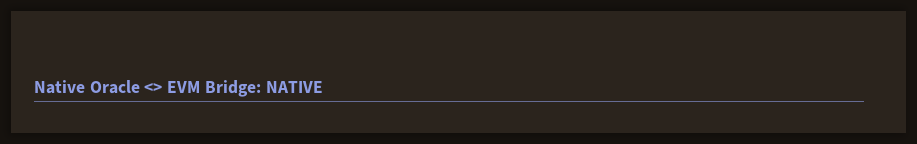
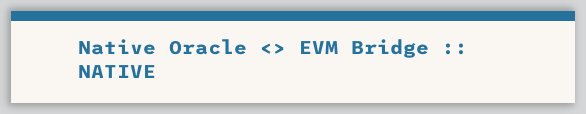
[204,80,261,97] Bridge: -> [351,39,468,58] Bridge ::

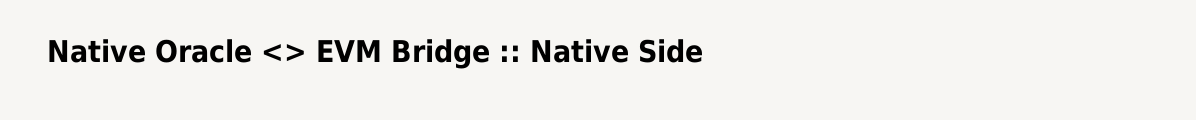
[78,65,156,78] NATIVE -> [530,39,703,63] Native Side

